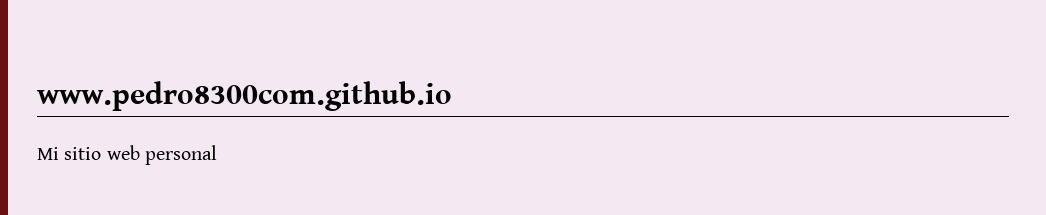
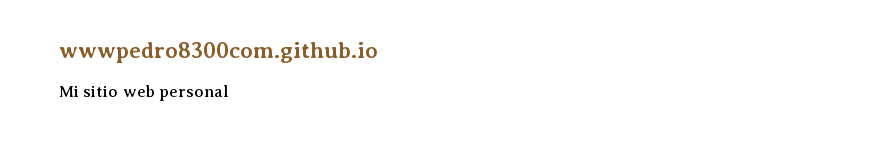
[37,81,452,111] www.pedro8300com.github.io -> [59,42,378,63] wwwpedro8300com.github.io

